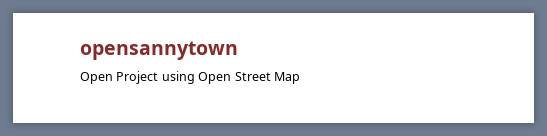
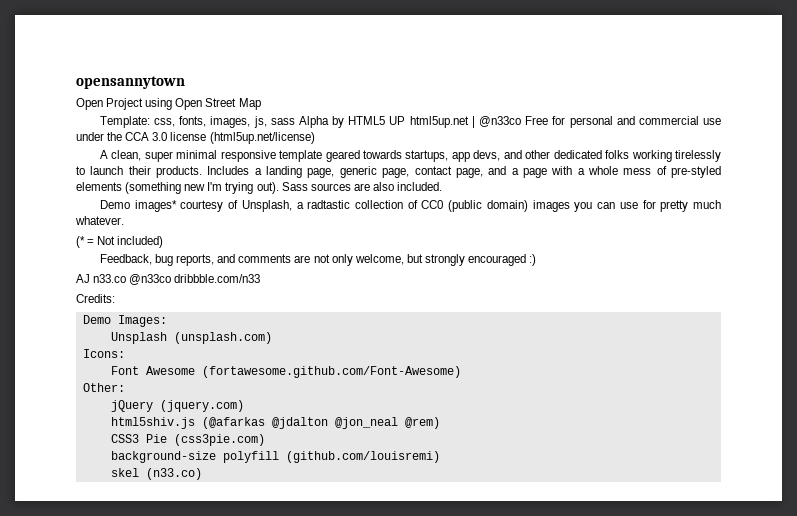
(300, 78) none -> [99,116,722,128] [76,132,315,144] [99,150,721,162] [76,166,722,178] [76,182,443,194] [99,200,721,212] [75,216,124,225] [76,236,164,248] [99,254,537,266] [76,274,261,285] [76,294,115,303] [82,315,167,327] [110,332,272,344] [82,349,125,358] [110,366,461,378] [82,383,125,392] [110,400,244,412] [110,417,440,429] [110,434,265,446] [110,451,440,463] [110,468,202,480] // Template: css, fonts, images, js, sass Alpha by HTML5 UP html5up.net | @n33co Free for personal and commercial use under the CCA 3.0 license (html5up.net/license) // A clean, super minimal responsive template geared towards startups, app devs, and other dedicated folks working tirelessly to launch their products. Includes a landing page, generic page, contact page, and a page with a whole mess of pre-styled elements (something new I'm trying out). Sass sources are also included. // Demo images* courtesy of Unsplash, a radtastic collection of CC0 (public domain) images you can use for pretty much whatever. // (* = Not included) // Feedback, bug reports, and comments are not only welcome, but strongly encouraged :) // AJ n33.co @n33co dribbble.com/n33 // Credits: // Demo Images: // Unsplash (unsplash.com) // Icons: // Font Awesome (fortawesome.github.com/Font-Awesome) // Other: // jQuery (jquery.com) // html5shiv.js (@afarkas @jdalton @jon_neal @rem) // CSS3 Pie (css3pie.com) // background-size polyfill (github.com/louisremi) // skel (n33.co)

